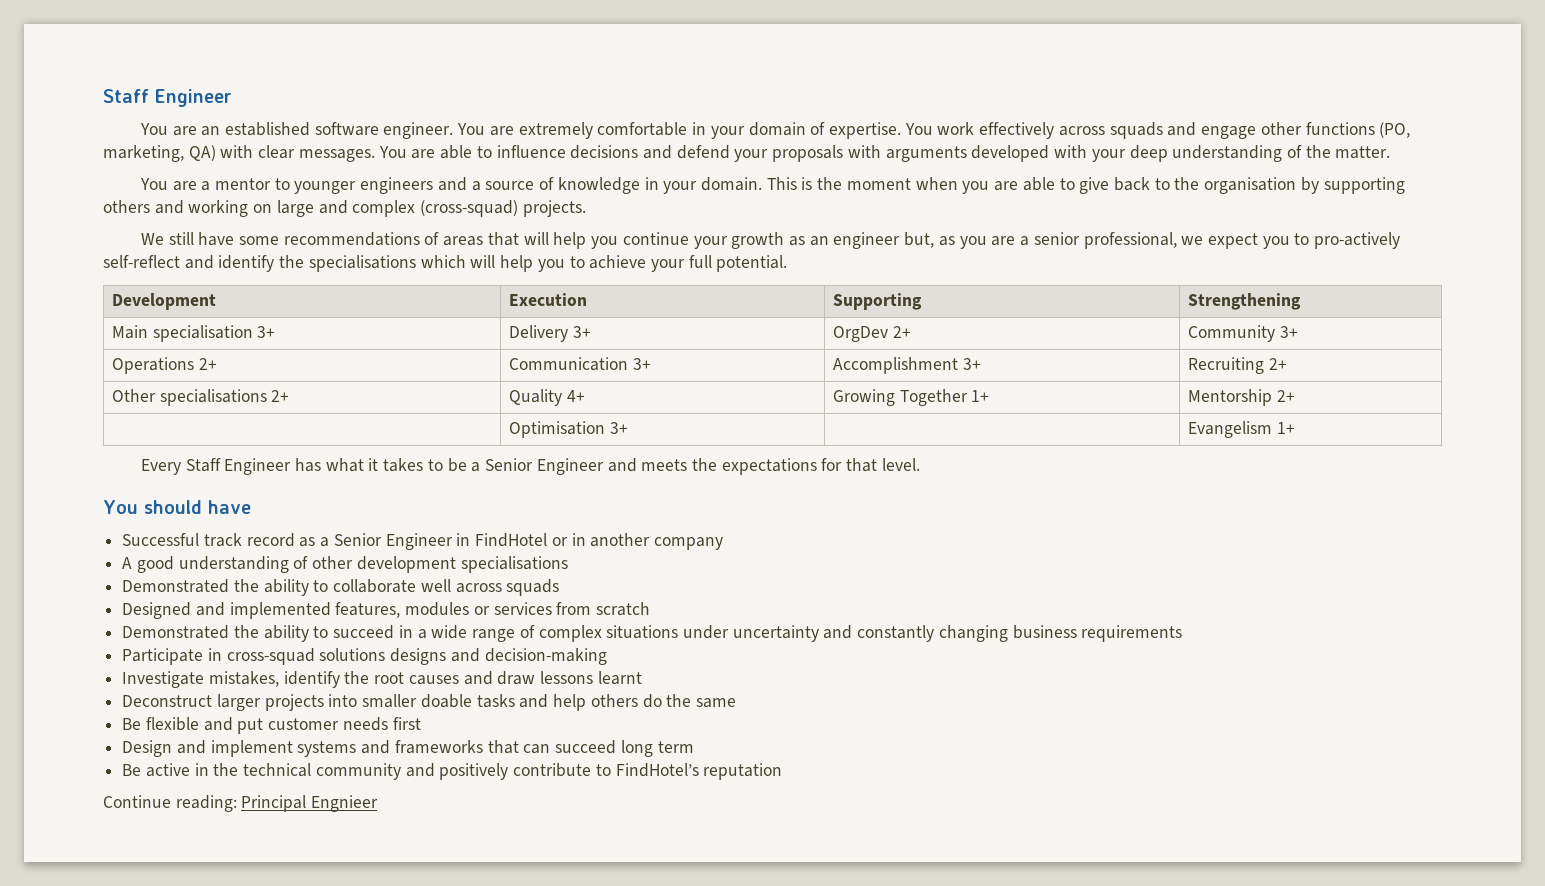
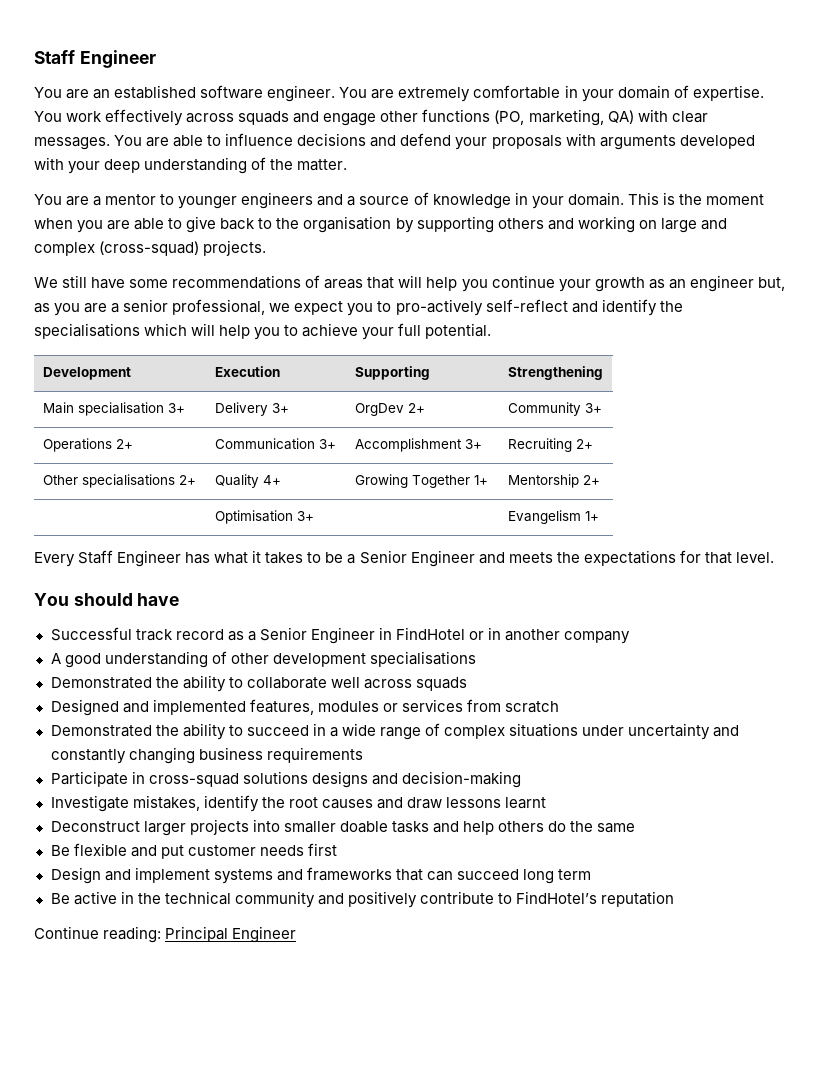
[311,795,379,812] Engnieer -> [232,926,297,943] Engineer

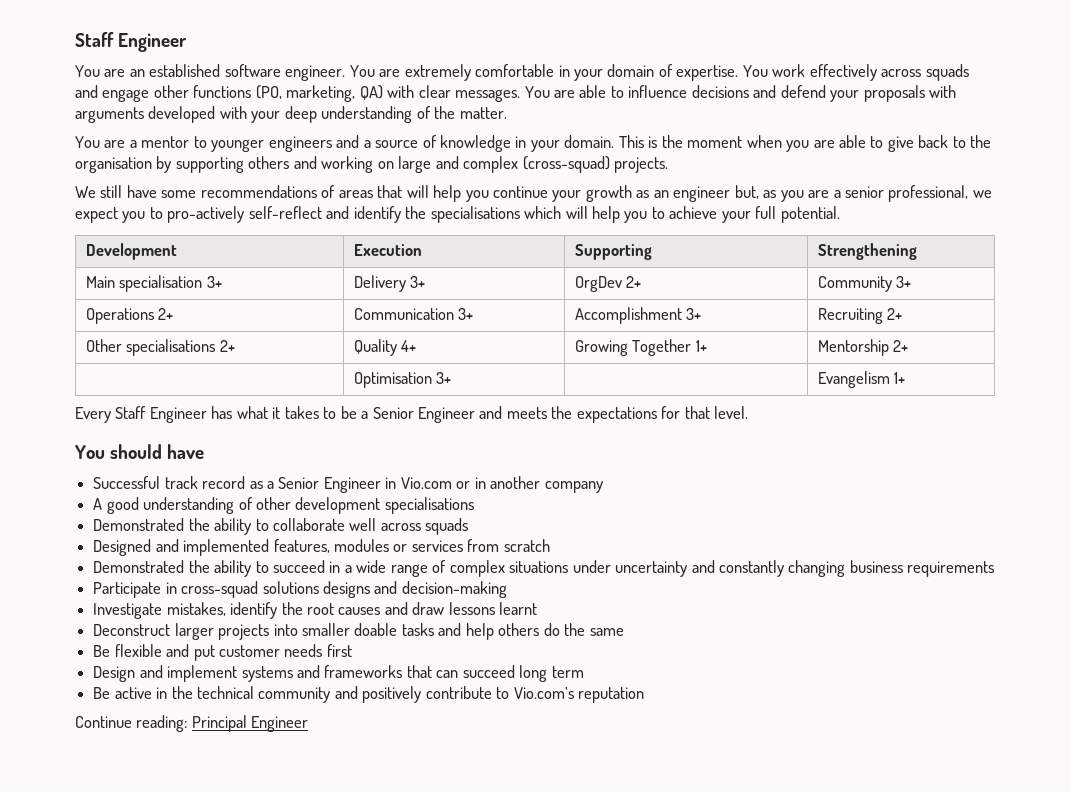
[395,627,465,640] FindHotel -> [400,477,452,489] Vio.com
[516,891,597,904] FindHotel’s -> [513,687,574,699] Vio.com’s

